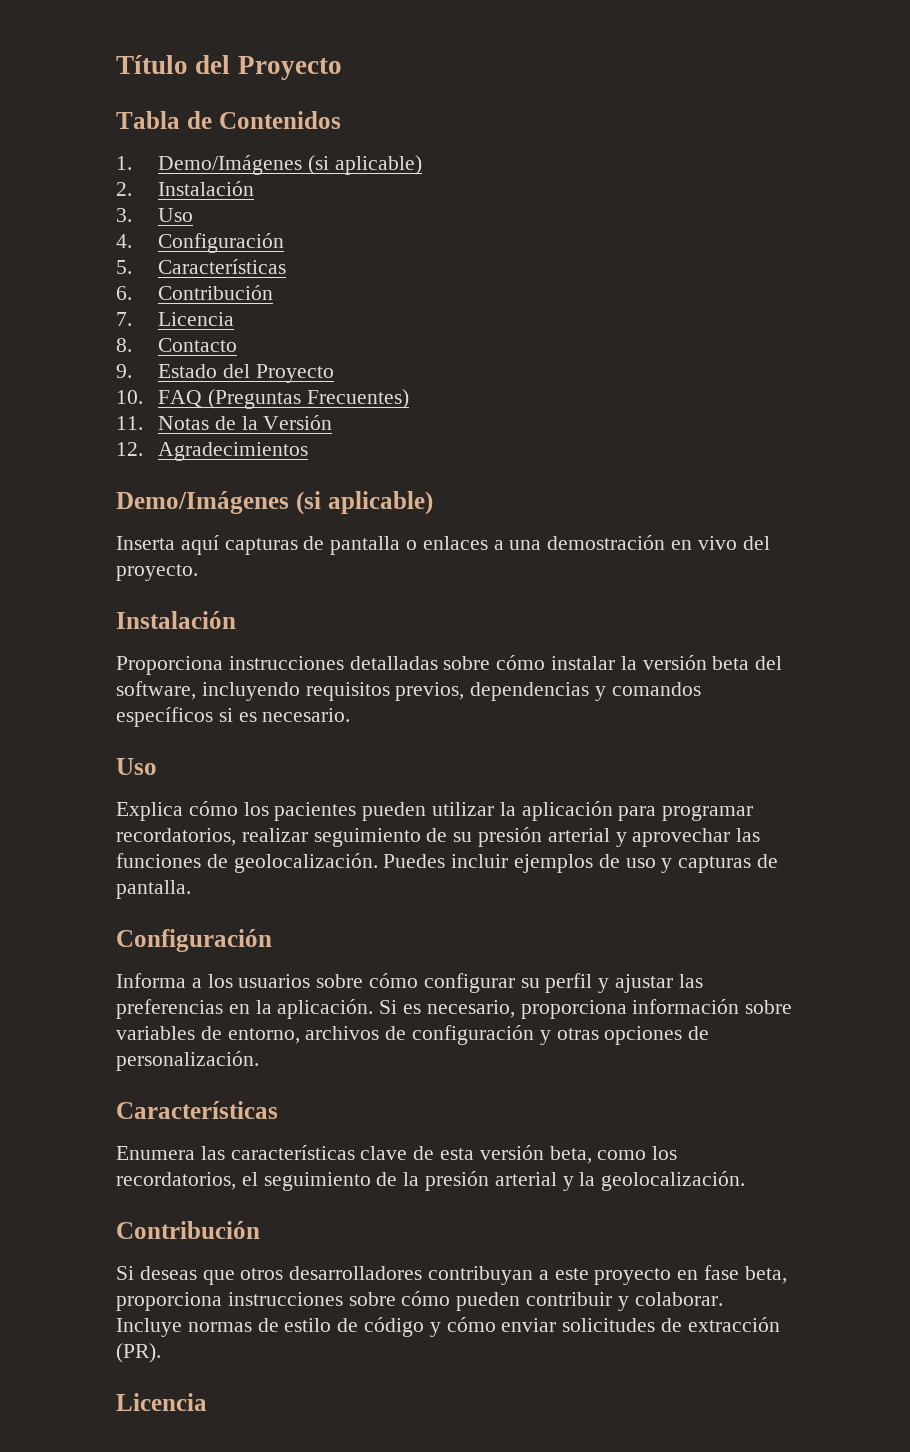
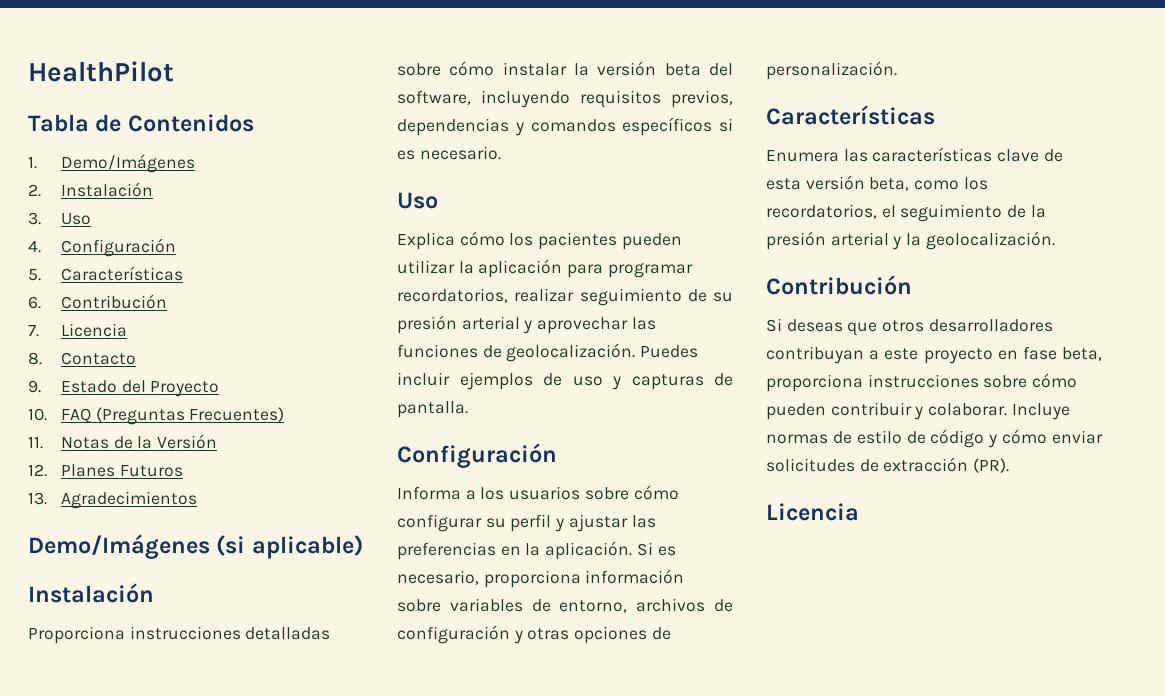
[116,55,342,80] Título del Proyecto -> [28,61,174,82] HealthPilot
[307,155,422,175] (si aplicable) -> (195, 163) none
(143, 449) none -> [60,464,183,477] [28,492,47,505] Planes Futuros // 13.
[116,535,770,555] [116,564,198,581] // Inserta aquí capturas de pantalla o enlaces a una demostración en vivo del proyecto. -> (363, 547) none

